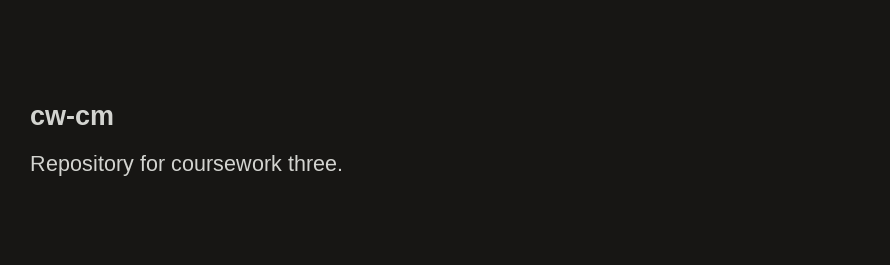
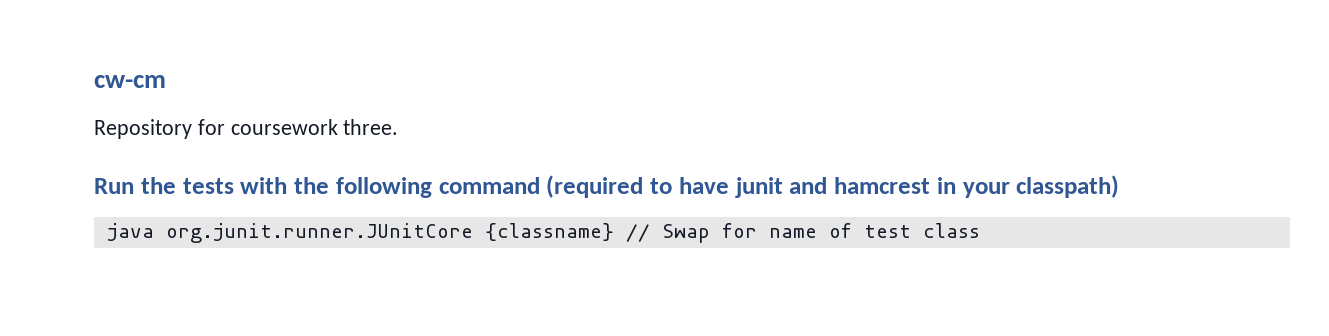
(343, 163) none -> [94,175,1120,198] [106,223,980,243] // Run the tests with the following command (required to have junit and hamcrest in your classpath) // java org.junit.runner.JUnitCore {classname} // Swap for name of test class

